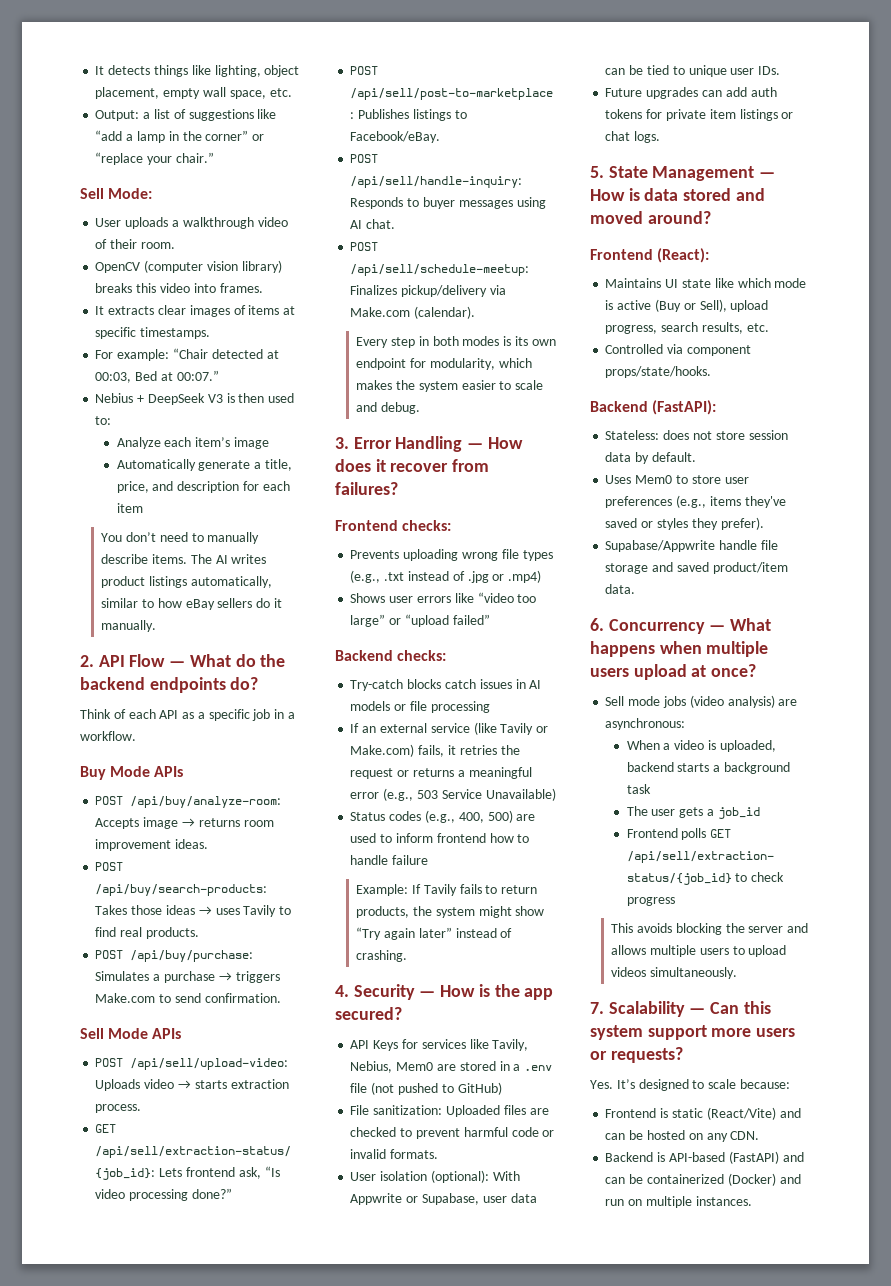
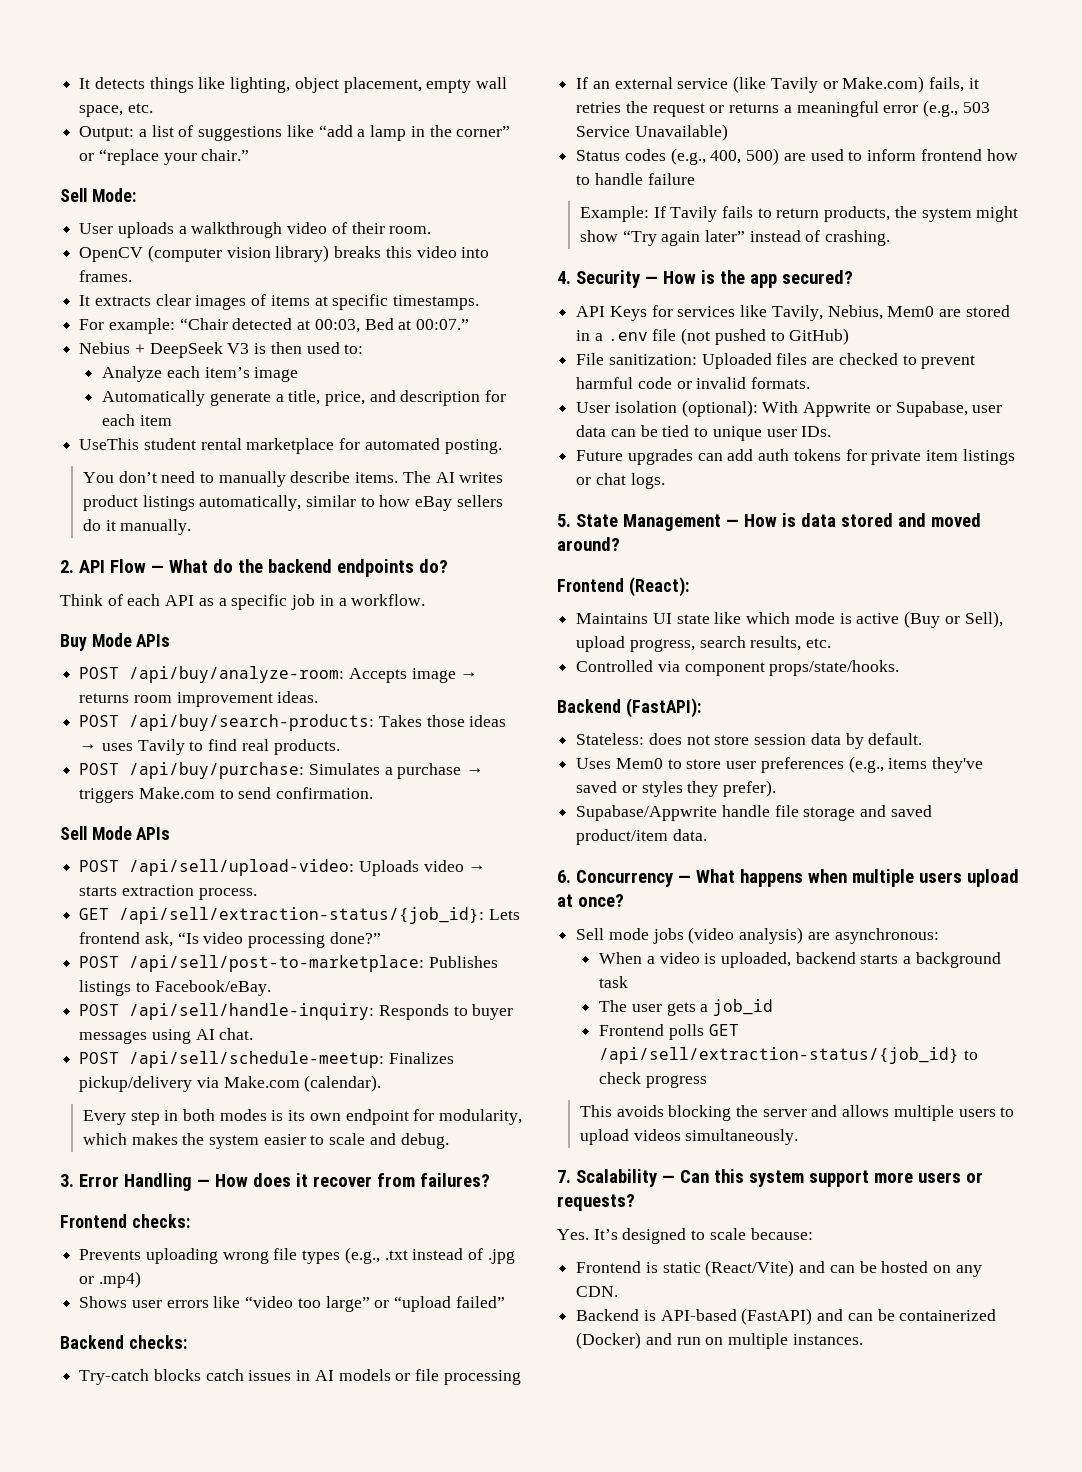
(143, 508) none -> [79,438,502,454] // UseThis student rental marketplace for automated posting.

